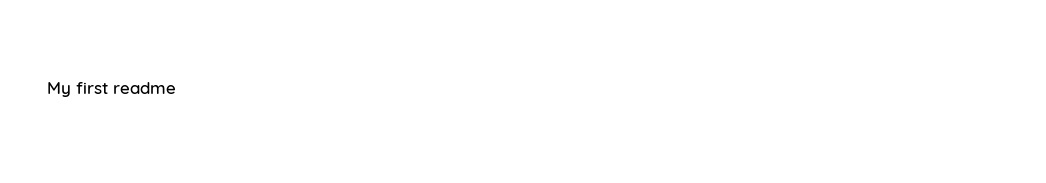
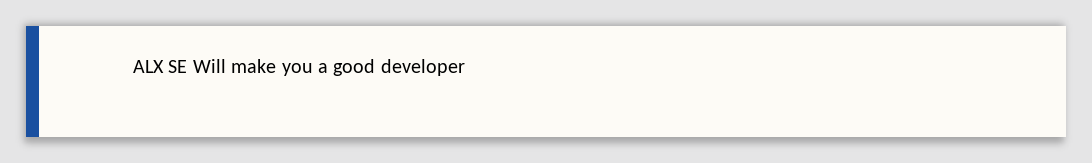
[47,82,176,97] My first readme -> [133,59,465,76] ALX SE Will make you a good developer

